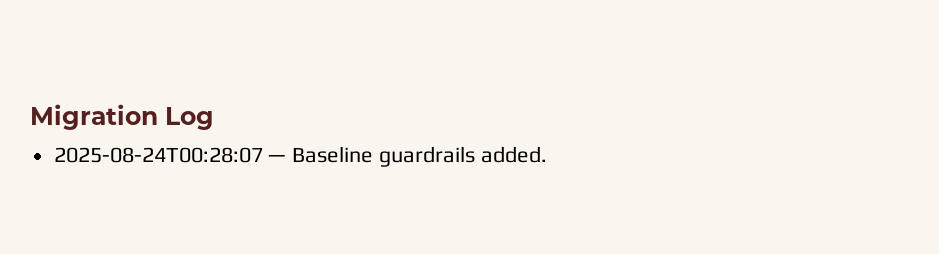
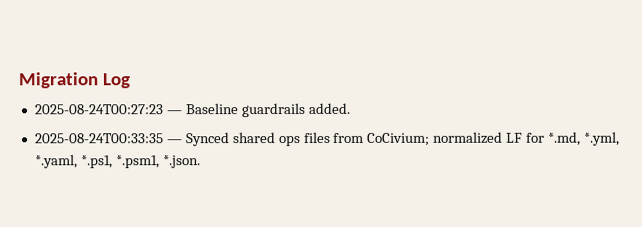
[53,147,263,163] 2025-08-24T00:28:07 -> [33,104,164,115] 2025-08-24T00:27:23
(547, 154) none -> [34,131,620,147] [34,154,201,169] // 2025-08-24T00:33:35 — Synced shared ops files from CoCivium; normalized LF for *.md, *.yml, *.yaml, *.ps1, *.psm1, *.json.

